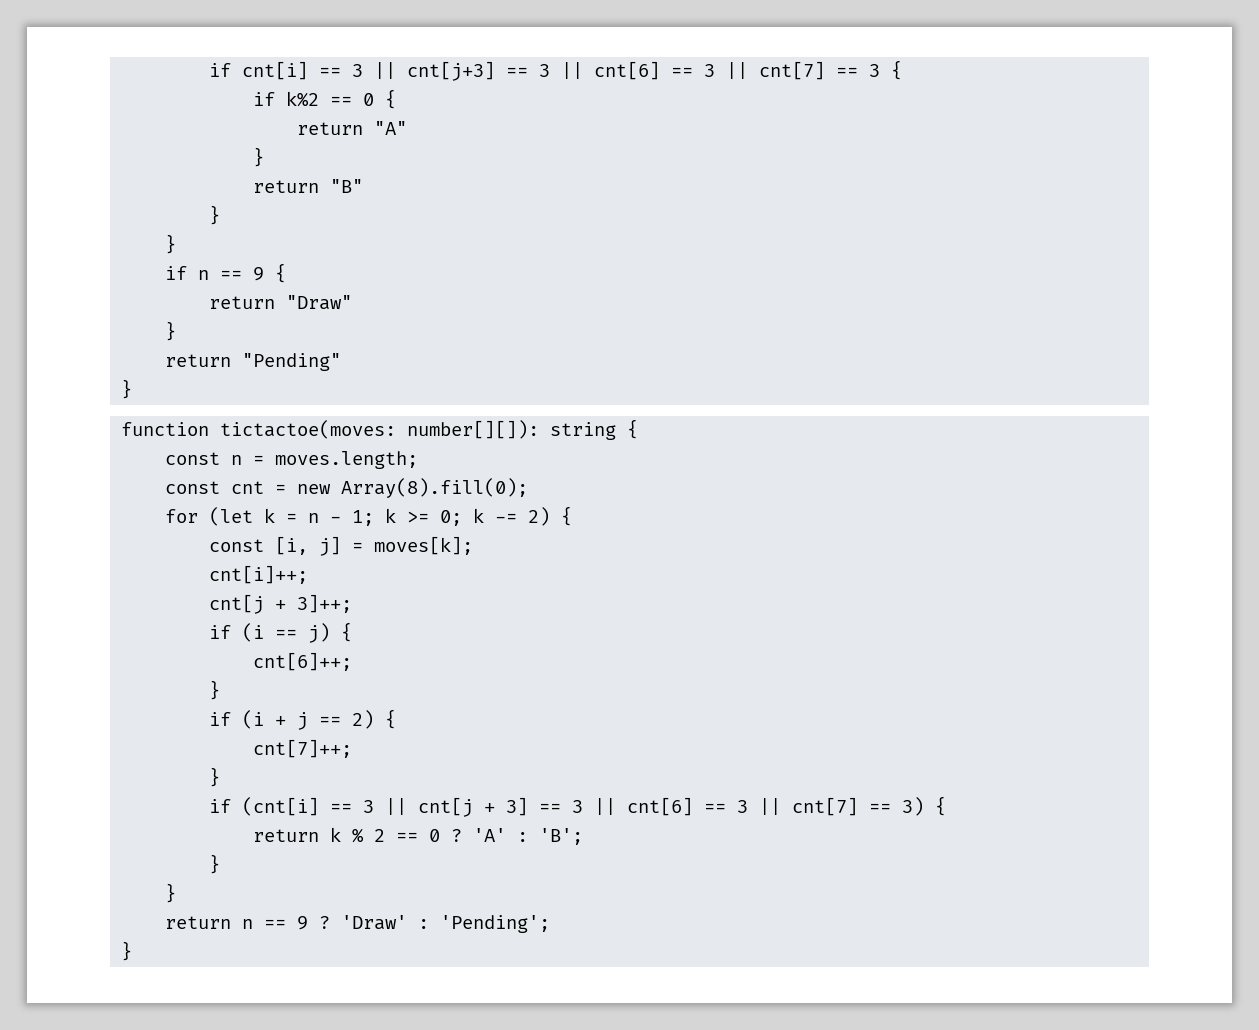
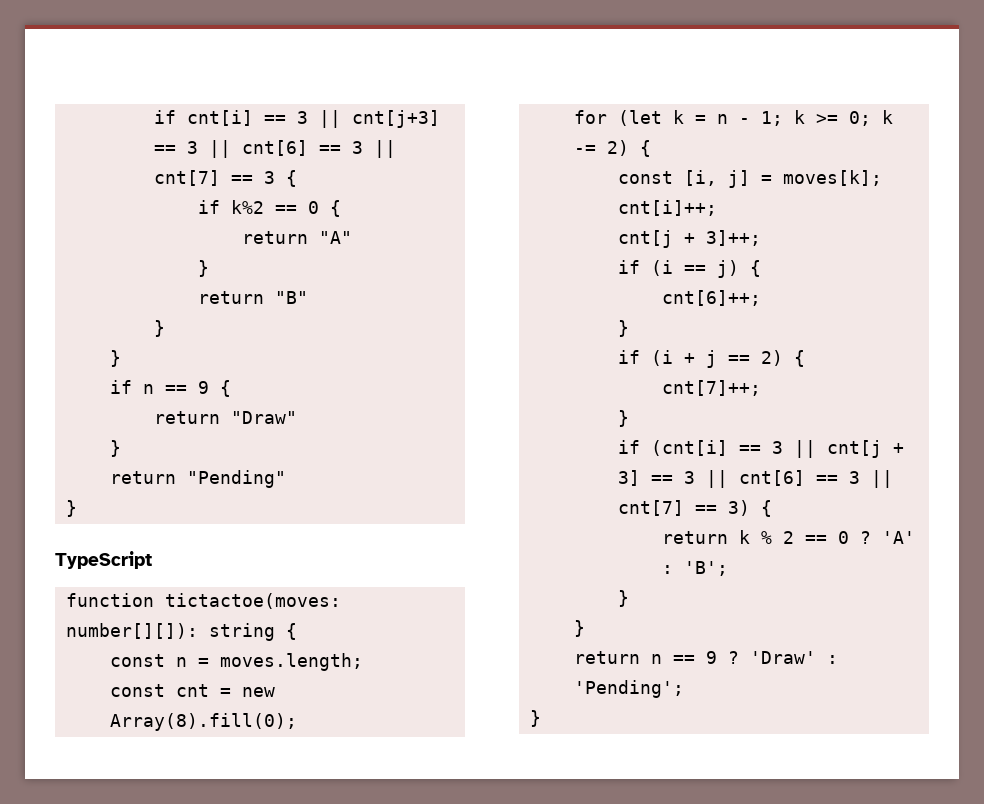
(133, 389) none -> [55,551,152,569] // TypeScript

